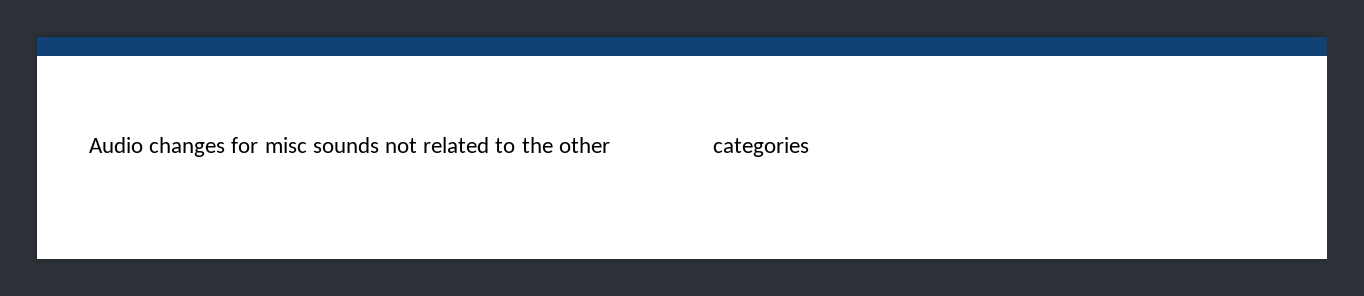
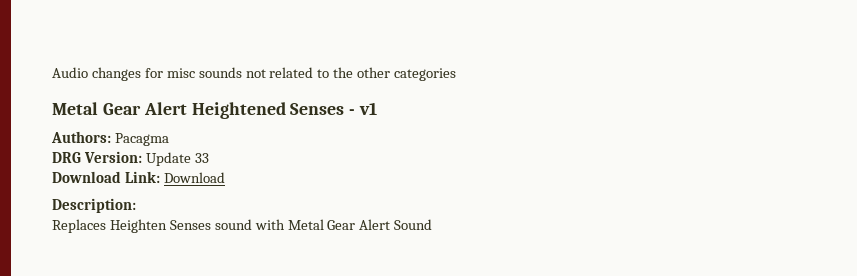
(809, 147) none -> [52,102,378,119] [51,131,169,146] [52,151,209,166] [52,171,225,183] [52,198,136,213] [52,219,433,233] // Metal Gear Alert Heightened Senses - v1 // Authors: Pacagma // DRG Version: Update 33 // Download Link: Download // Description: // Replaces Heighten Senses sound with Metal Gear Alert Sound

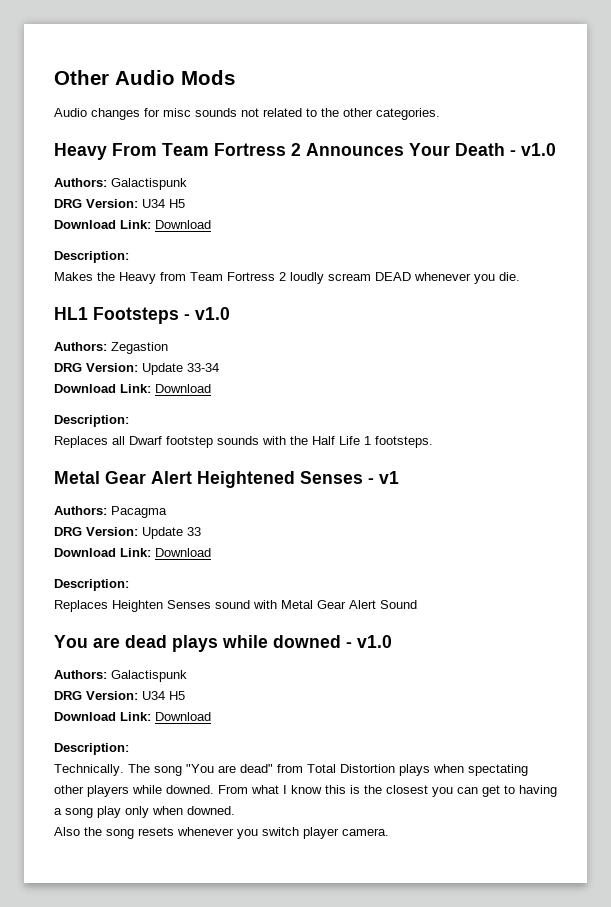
(52, 72) none -> [54,70,235,85] Other Audio Mods //
[394,68,457,81] categories -> [376,108,440,120] [54,143,556,160] [54,178,187,190] [54,199,185,208] [54,220,211,229] [54,251,129,263] [54,272,520,284] [54,307,230,324] [54,342,168,354] [54,363,219,375] [54,384,211,393] [54,415,129,427] [54,436,433,448] categories. // Heavy From Team Fortress 2 Announces Your Death - v1.0 // Authors: Galactispunk // DRG Version: U34 H5 // Download Link: Download // Description: // Makes the Heavy from Team Fortress 2 loudly scream DEAD whenever you die. // HL1 Footsteps - v1.0 // Authors: Zegastion // DRG Version: Update 33-34 // Download Link: Download // Description: // Replaces all Dwarf footstep sounds with the Half Life 1 footsteps.
(433, 224) none -> [54,635,392,652] [54,670,187,682] [54,691,185,700] [54,712,211,721] [54,743,129,755] [54,764,528,776] [54,785,557,797] [54,806,235,818] [54,827,389,839] // You are dead plays while downed - v1.0 // Authors: Galactispunk // DRG Version: U34 H5 // Download Link: Download // Description: // Technically. The song "You are dead" from Total Distortion plays when spectating other players while downed. From what I know this is the closest you can get to having a song play only when downed. // Also the song resets whenever you switch player camera.

